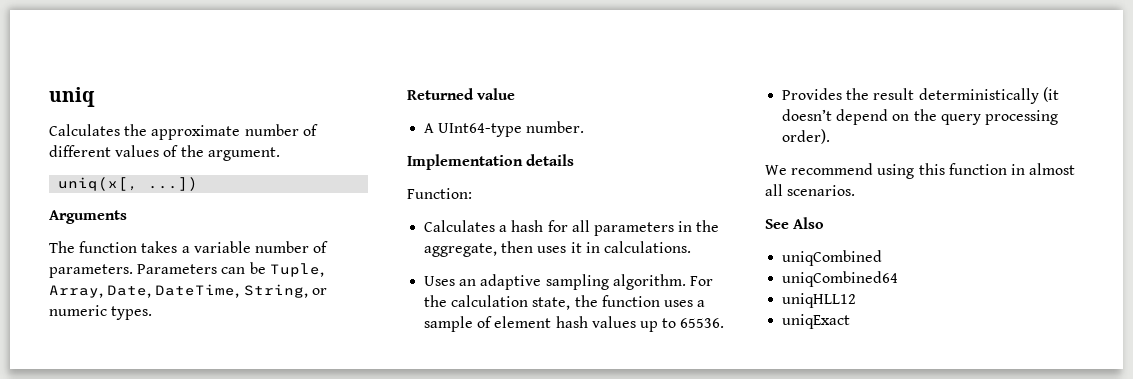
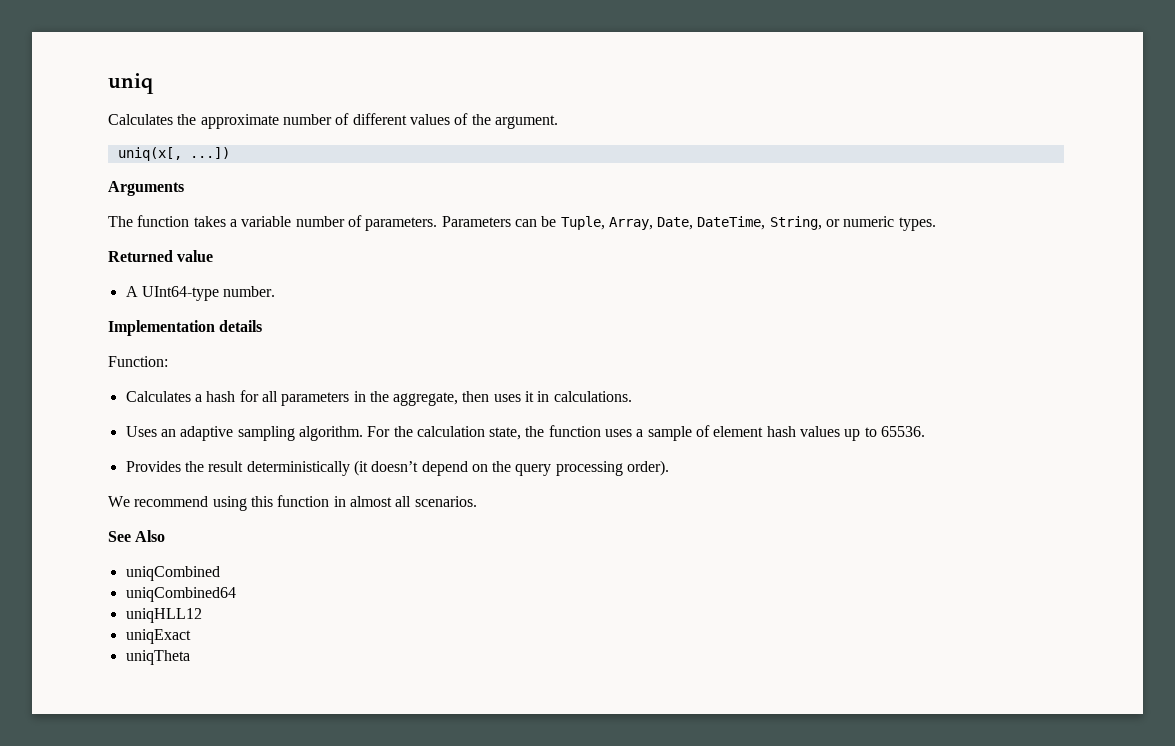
(851, 321) none -> [125,650,190,665] // uniqTheta

